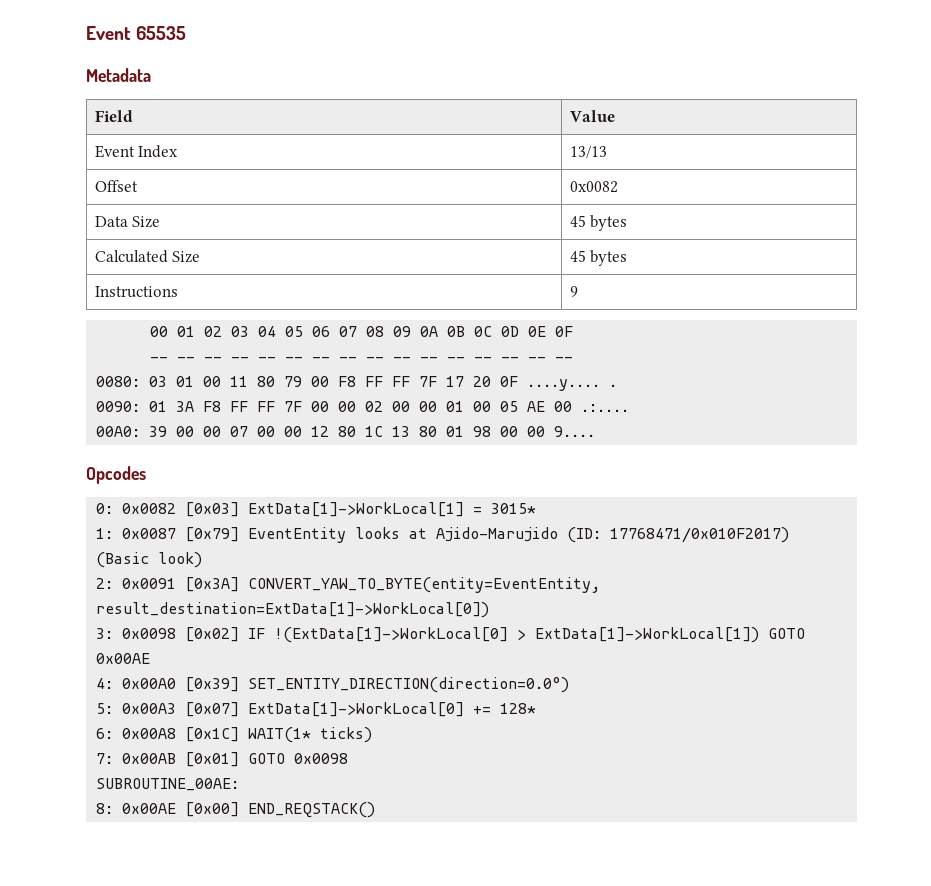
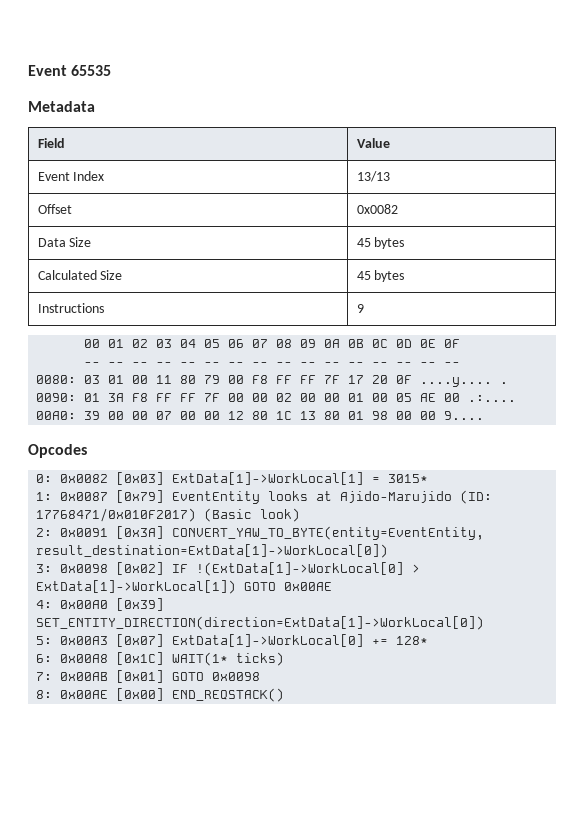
[248,677,570,693] SET_ENTITY_DIRECTION(direction=0.0°) -> [36,616,485,630] SET_ENTITY_DIRECTION(direction=ExtData[1]->WorkLocal[0])
[96,778,240,791] // SUBROUTINE_00AE: -> (261, 676) none

